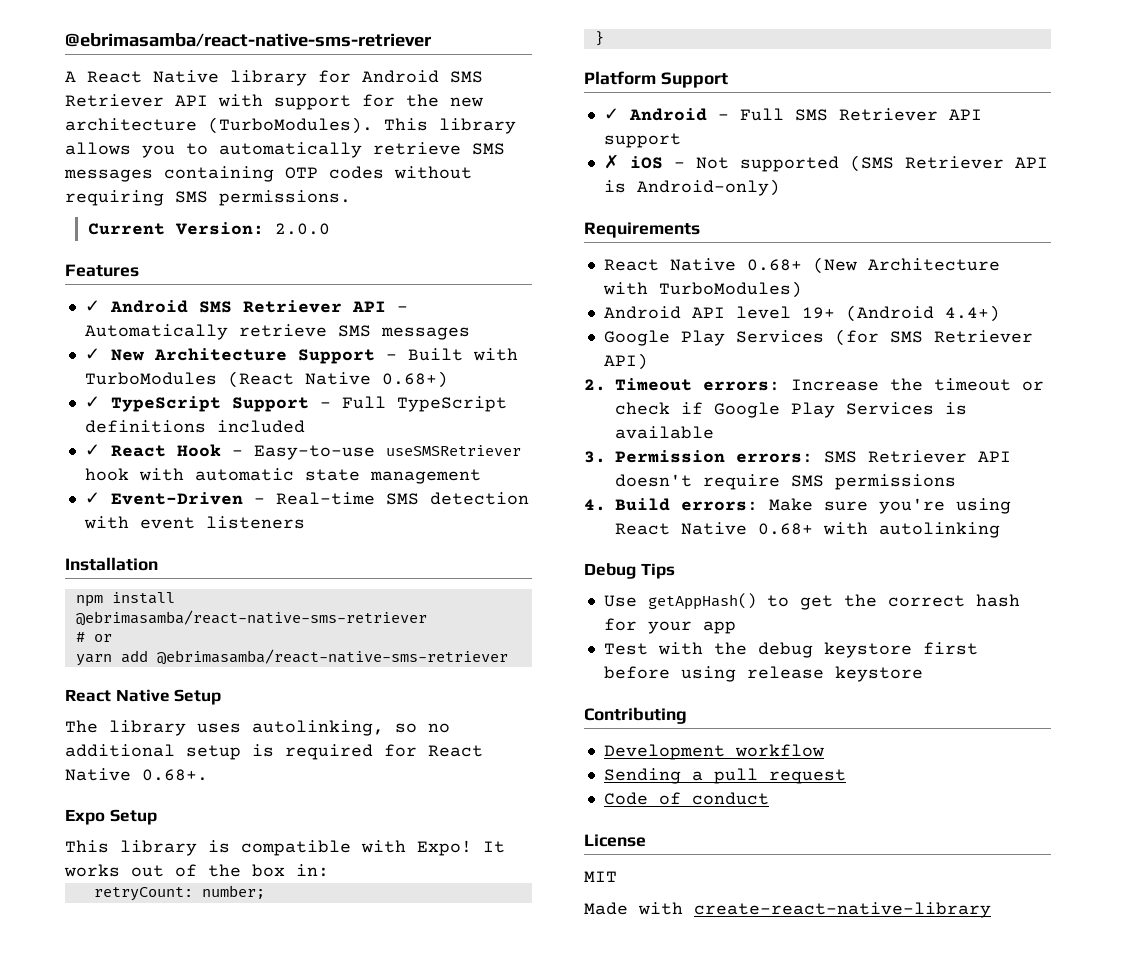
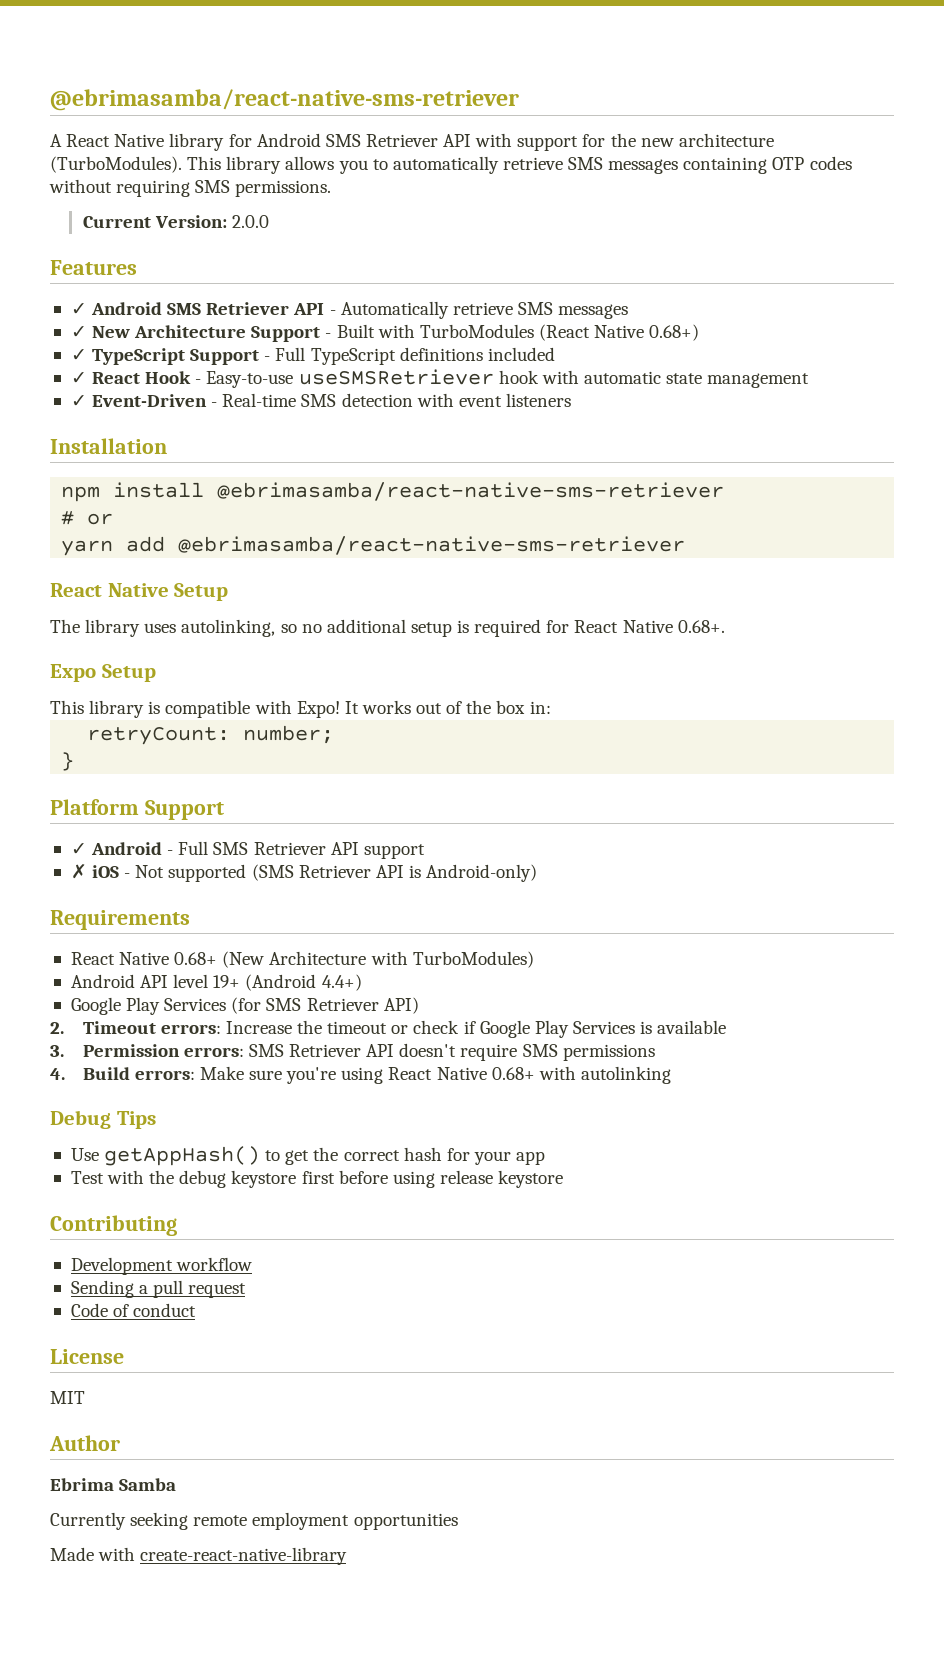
(617, 876) none -> [49,1435,120,1451] [50,1478,177,1491] [50,1512,458,1530] // Author // Ebrima Samba // Currently seeking remote employment opportunities

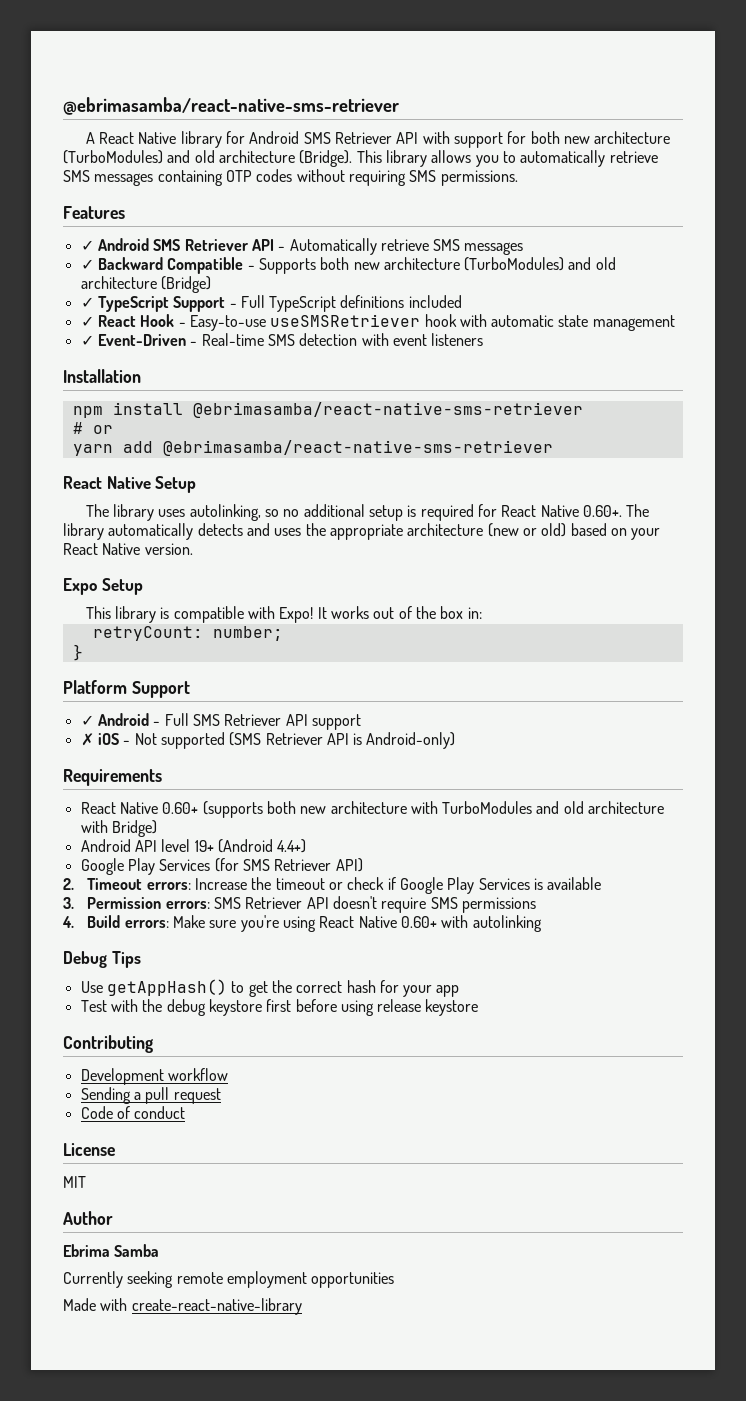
[610,133,774,147] [50,156,182,173] the new architecture (TurboModules). -> [530,131,671,144] [63,150,353,167] both new architecture (TurboModules) and old architecture (Bridge).
[82,215,269,228] // Current Version: 2.0.0 -> (518, 178) none
[92,324,700,342] New Architecture Support - Built with TurboModules (React Native 0.68+) -> [97,257,616,274] [80,276,211,293] Backward Compatible - Supports both new architecture (TurboModules) and old architecture (Bridge)
[677,620,725,633] 0.68+. -> [582,504,650,517] [63,523,661,540] [63,543,193,555] 0.60+. The library automatically detects and uses the appropriate architecture (new or old) based on your React Native version.
[174,951,534,968] 0.68+ (New Architecture with TurboModules) -> [162,801,665,818] [80,820,157,837] 0.60+ (supports both new architecture with TurboModules and old architecture with Bridge)
[491,1067,535,1080] 0.68+ -> [400,916,437,928] 0.60+

